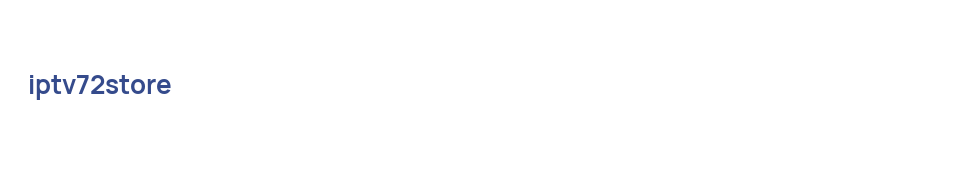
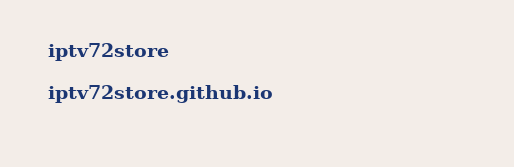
(172, 87) none -> [48,85,273,103] // iptv72store.github.io

